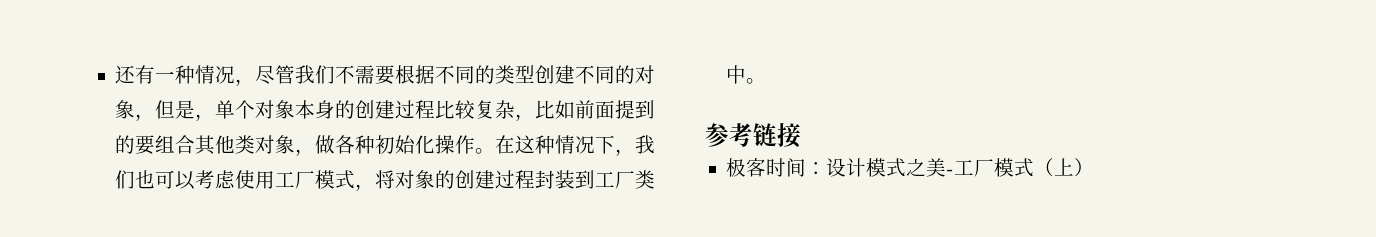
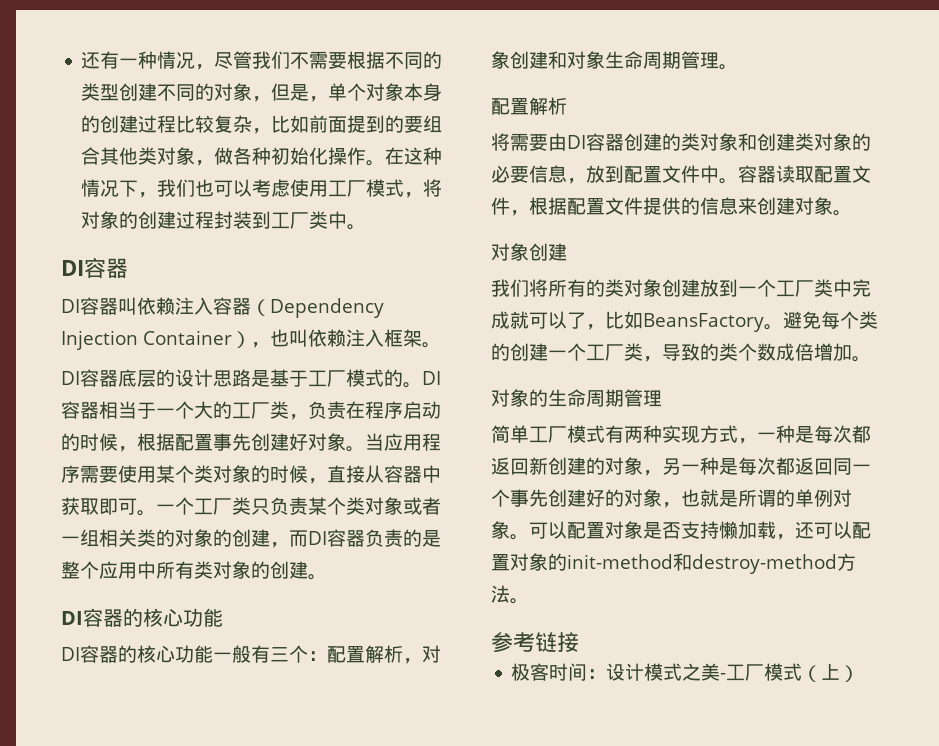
(767, 81) none -> [61,258,128,278] [61,297,384,318] [61,329,441,350] [61,369,441,388] [61,401,441,420] [61,433,441,452] [61,465,441,484] [61,497,441,516] [61,529,441,548] [61,561,327,580] [61,608,223,627] [61,645,441,664] [491,51,738,70] [491,97,567,115] [491,133,871,151] [491,165,871,184] [491,197,852,216] [491,243,567,261] [491,279,871,297] [491,311,878,332] [491,343,871,362] [491,389,662,407] [491,425,871,444] [491,457,871,476] [491,489,852,508] [491,521,871,540] [491,553,856,574] [491,585,529,604] // DI容器 // DI容器叫依赖注入容器（Dependency Injection Container），也叫依赖注入框架。 // DI容器底层的设计思路是基于工厂模式的。DI容器相当于一个大的工厂类，负责在程序启动的时候，根据配置事先创建好对象。当应用程序需要使用某个类对象的时候，直接从容器中获取即可。一个工厂类只负责某个类对象或者一组相关类的对象的创建，而DI容器负责的是整个应用中所有类对象的创建。 // DI容器的核心功能 // DI容器的核心功能一般有三个：配置解析，对象创建和对象生命周期管理。 // 配置解析 // 将需要由DI容器创建的类对象和创建类对象的必要信息，放到配置文件中。容器读取配置文件，根据配置文件提供的信息来创建对象。 // 对象创建 // 我们将所有的类对象创建放到一个工厂类中完成就可以了，比如BeansFactory。避免每个类的创建一个工厂类，导致的类个数成倍增加。 // 对象的生命周期管理 // 简单工厂模式有两种实现方式，一种是每次都返回新创建的对象，另一种是每次都返回同一个事先创建好的对象，也就是所谓的单例对象。可以配置对象是否支持懒加载，还可以配置对象的init-method和destroy-method方法。

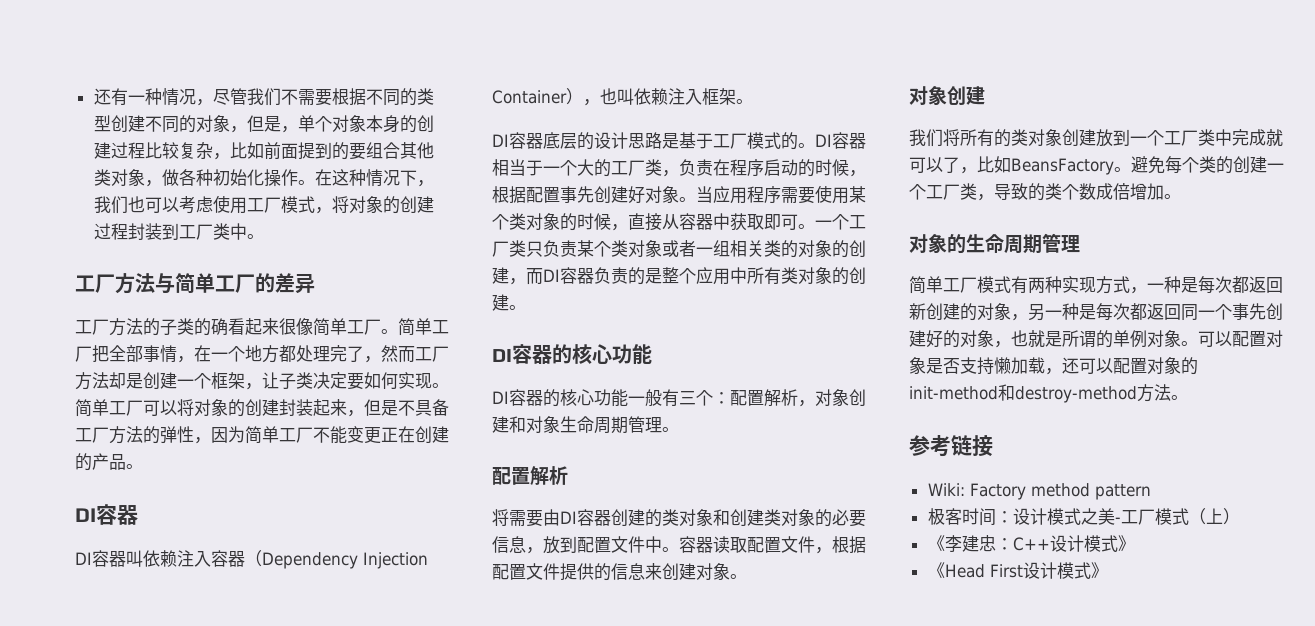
(367, 227) none -> [75,273,315,294] [75,318,449,336] [75,345,449,363] [75,372,449,390] [75,399,449,417] [75,426,449,444] [75,453,143,471] // 工厂方法与简单工厂的差异 // 工厂方法的子类的确看起来很像简单工厂。简单工厂把全部事情，在一个地方都处理完了，然而工厂方法却是创建一个框架，让子类决定要如何实现。简单工厂可以将对象的创建封装起来，但是不具备工厂方法的弹性，因为简单工厂不能变更正在创建的产品。
(579, 642) none -> [927,483,1151,500] // Wiki: Factory method pattern
(860, 673) none -> [927,535,1135,552] [927,562,1108,579] // 《李建忠：C++设计模式》 // 《Head First设计模式》

